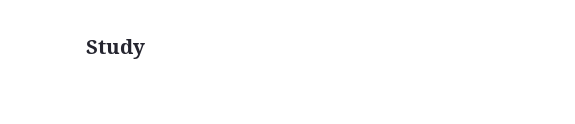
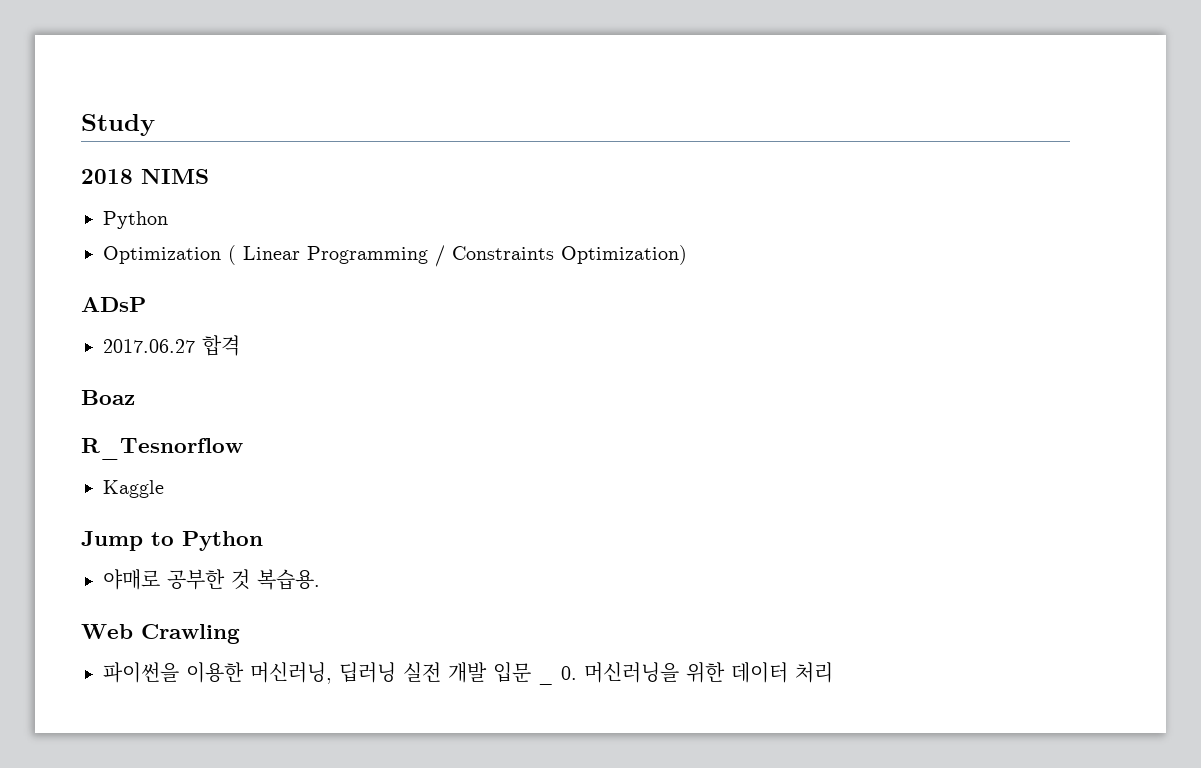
(145, 49) none -> [81,169,209,184] [103,211,168,229] [103,245,687,267] [81,297,146,312] [103,335,240,356] [81,390,135,405] [81,438,243,460] [103,480,164,498] [81,531,263,551] [103,569,320,590] [81,624,240,644] [103,662,554,685] [561,662,833,683] // 2018 NIMS // Python // Optimization ( Linear Programming / Constraints Optimization) // ADsP // 2017.06.27 합격 // Boaz // R_Tesnorflow // Kaggle // Jump to Python // 야매로 공부한 것 복습용. // Web Crawling // 파이썬을 이용한 머신러닝, 딥러닝 실전 개발 입문 _ 0. 머신러닝을 위한 데이터 처리

